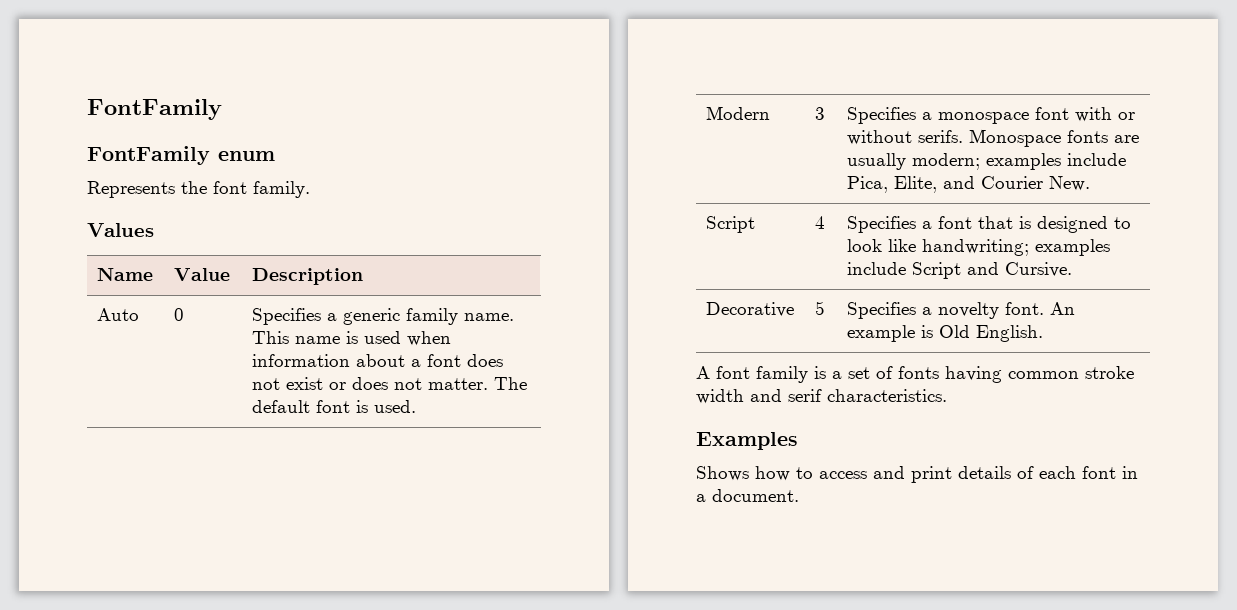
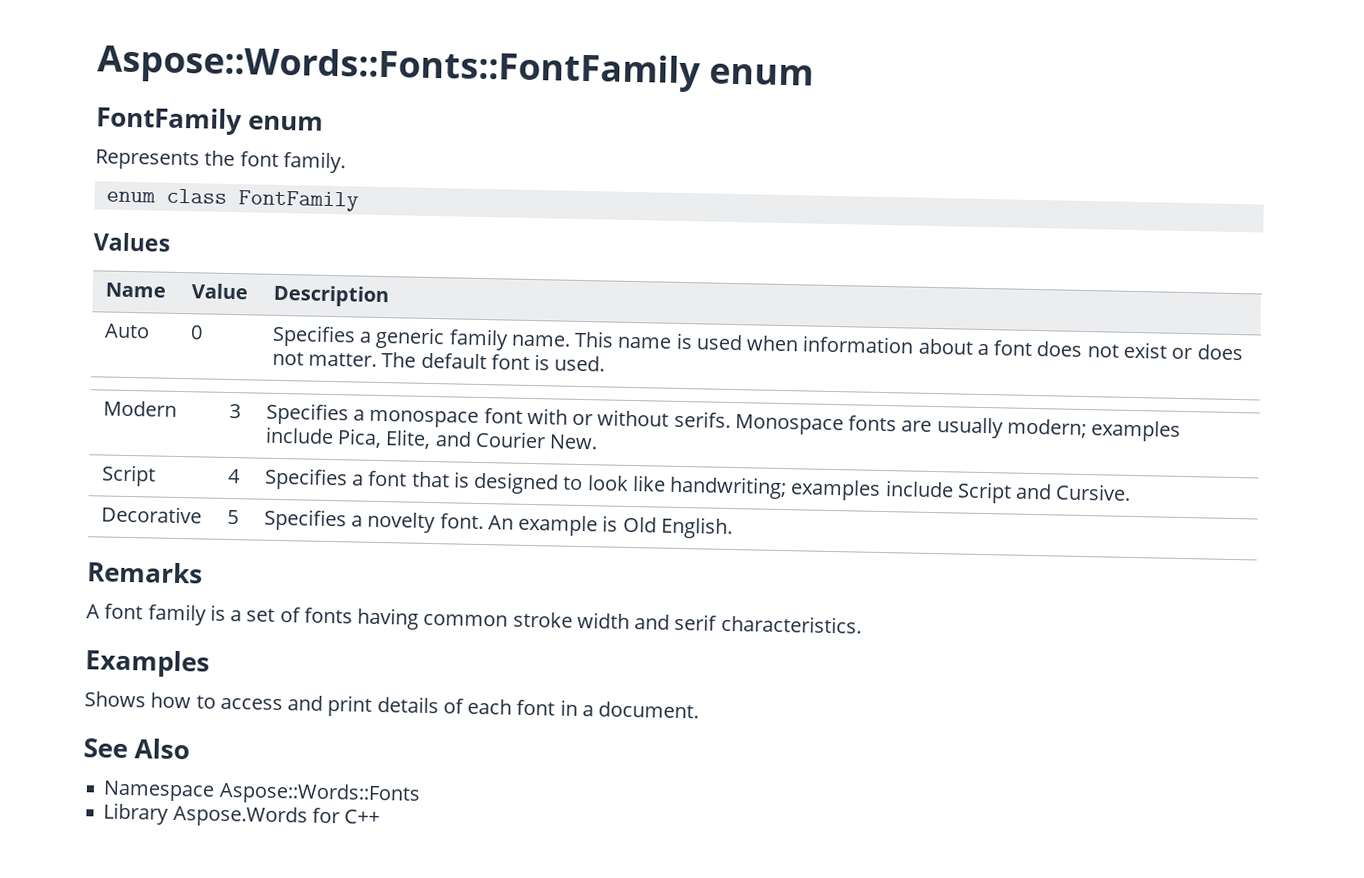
[87,99,222,120] FontFamily -> [97,44,814,93] Aspose::Words::Fonts::FontFamily enum
(310, 189) none -> [105,188,359,212] // enum class FontFamily
(1044, 333) none -> [87,561,203,584] // Remarks
(799, 495) none -> [83,738,191,760] [103,780,421,806] [103,802,381,828] // See Also // Namespace Aspose::Words::Fonts // Library Aspose.Words for C++

